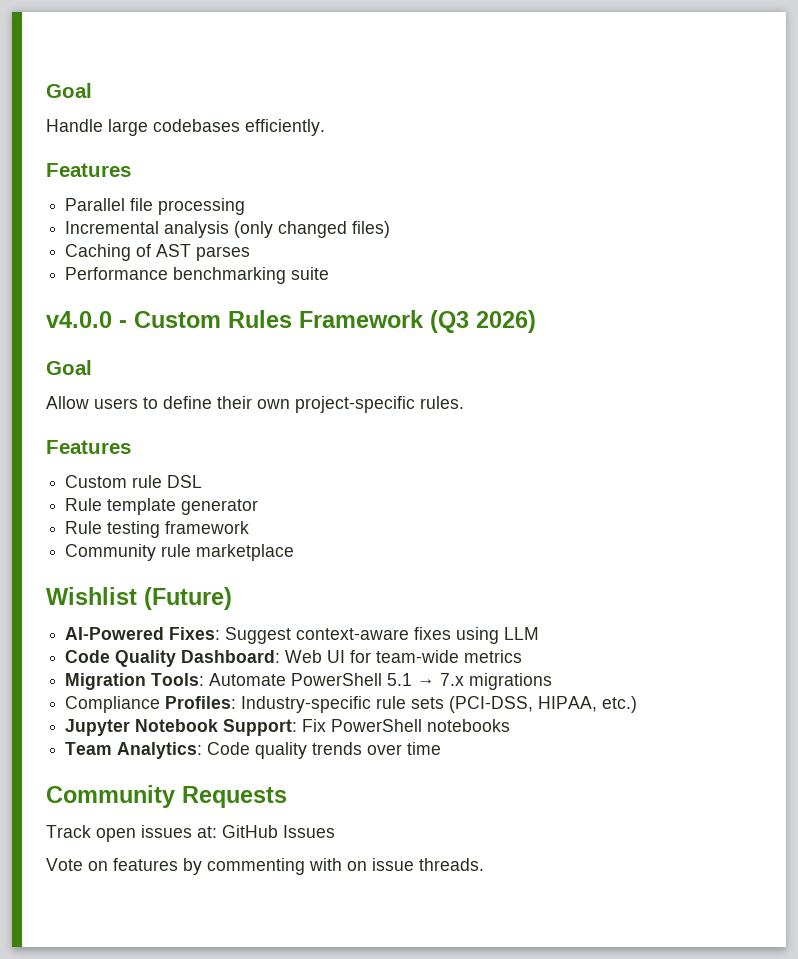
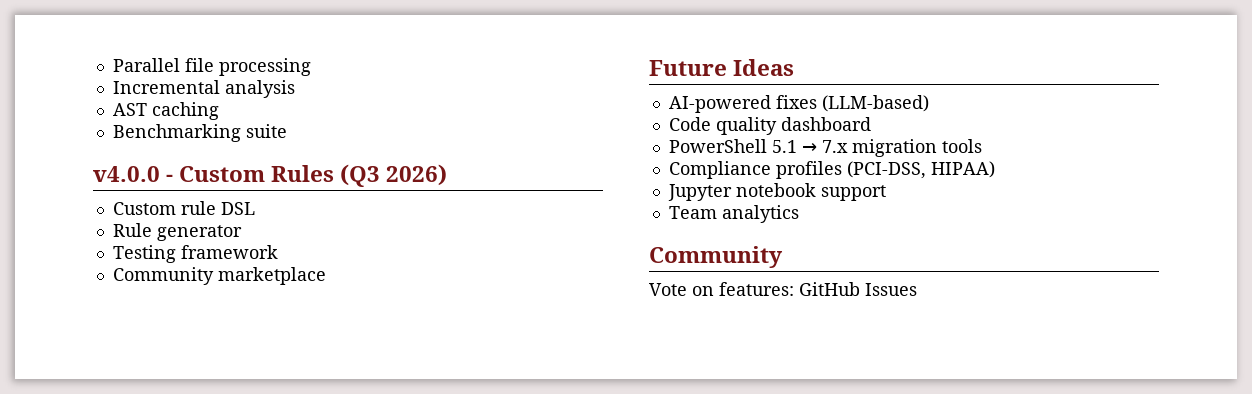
[46,83,92,98] [46,119,325,136] [46,163,131,177] Goal // Handle large codebases efficiently. // Features // -> (112, 65) none
[234,221,391,238] [65,244,251,261] [65,267,287,284] (only changed files) // Caching of AST parses // Performance benchmarking -> [112,102,219,120] [112,124,241,142] // AST caching // Benchmarking
[299,310,424,328] Framework -> (335, 173) none
[46,360,92,375] [46,396,464,413] [46,440,131,454] // Goal // Allow users to define their own project-specific rules. // Features -> (448, 175) none
[107,498,177,515] template -> (152, 230) none
[65,521,161,538] Rule testing -> [112,245,176,263] Testing
[161,544,192,557] rule -> (214, 276) none
[46,587,232,610] [65,627,540,644] [65,650,523,667] [65,673,287,690] Wishlist (Future) // AI-Powered Fixes: Suggest context-aware fixes using LLM // Code Quality Dashboard: Web UI for team-wide metrics // Migration Tools: Automate -> [649,59,795,76] [668,95,929,113] [668,117,871,135] Future Ideas // AI-powered fixes (LLM-based) // Code quality dashboard //
[469,673,553,690] migrations -> [851,139,982,157] migration tools
[165,696,638,713] [65,719,511,736] [65,742,442,759] [46,785,287,808] [46,825,335,842] [46,858,484,875] Profiles: Industry-specific rule sets (PCI-DSS, HIPAA, etc.) // Jupyter Notebook Support: Fix PowerShell notebooks // Team Analytics: Code quality trends over time // Community Requests // Track open issues at: GitHub Issues // Vote on features by commenting with on issue threads. -> [775,161,995,179] [667,183,886,201] [668,205,799,223] [649,246,783,268] [649,282,917,296] profiles (PCI-DSS, HIPAA) // Jupyter notebook support // Team analytics // Community // Vote on features: GitHub Issues

